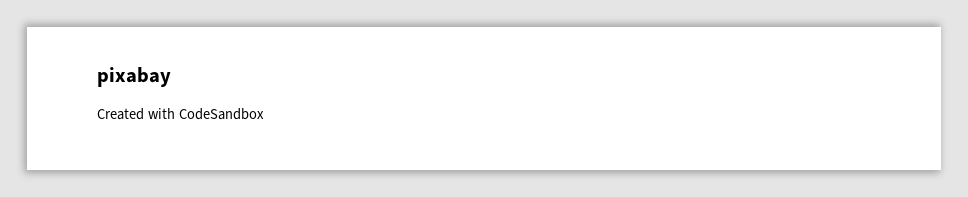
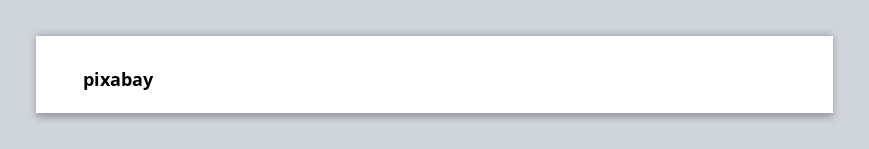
[97,108,264,120] // Created with CodeSandbox -> (154, 81) none

